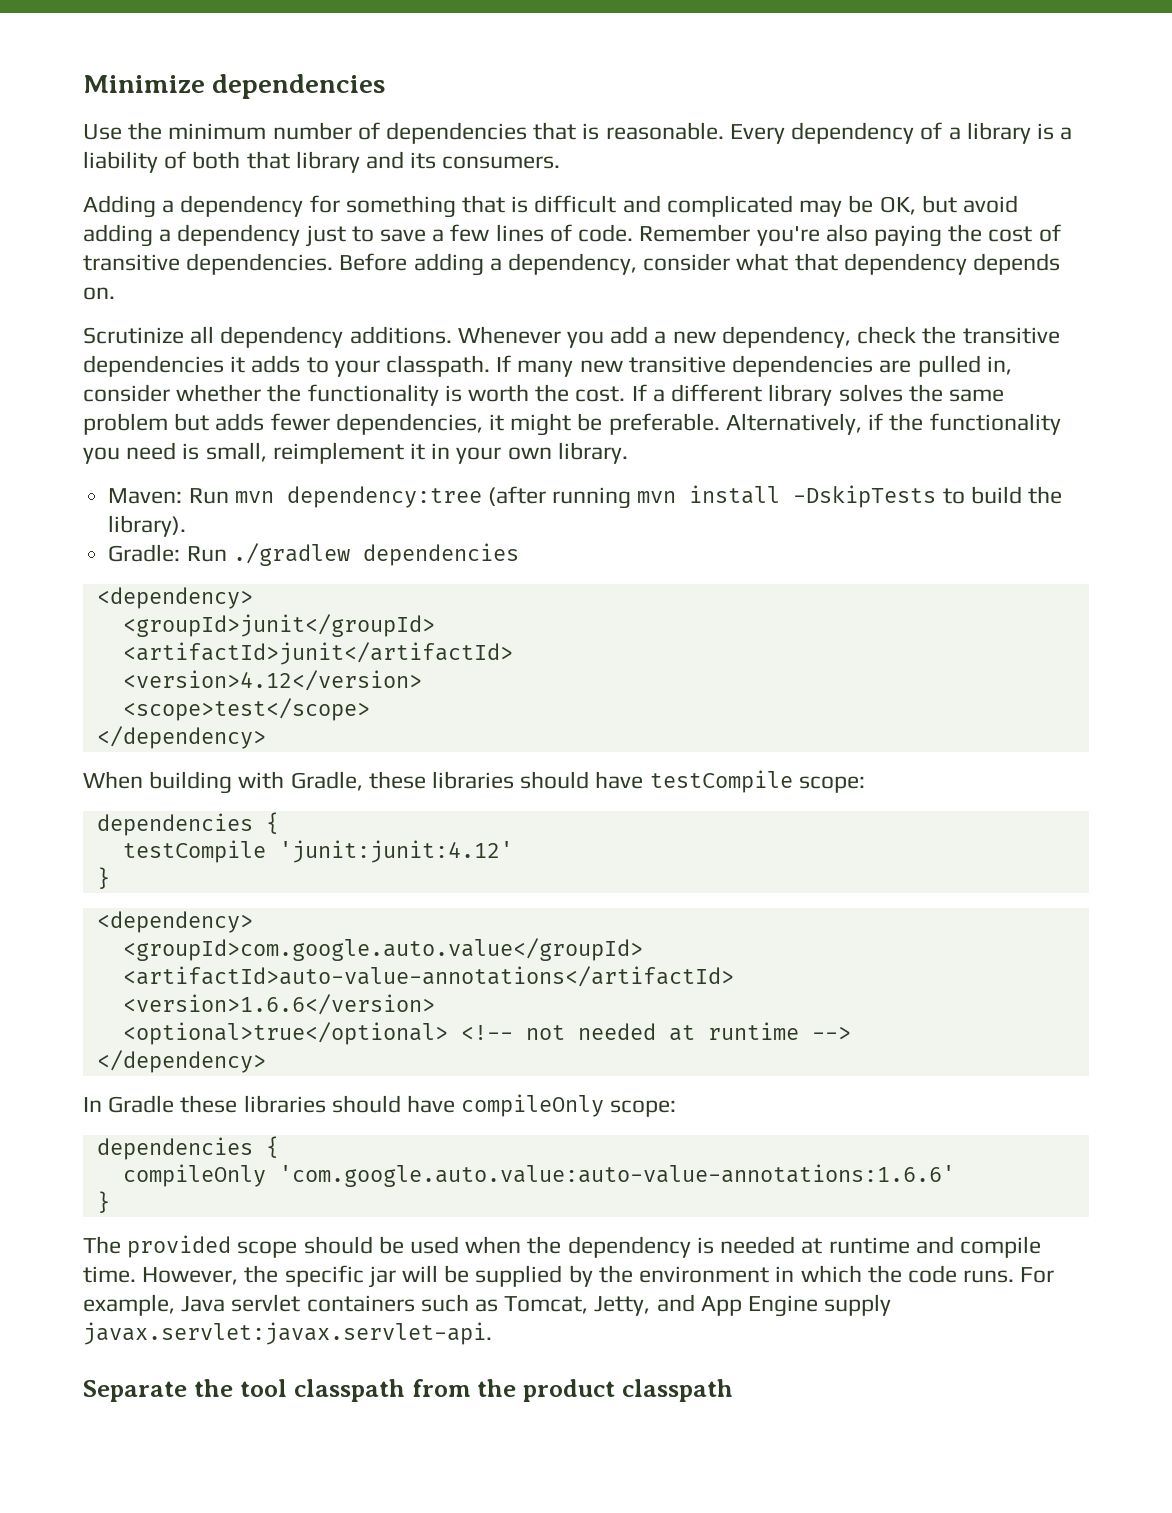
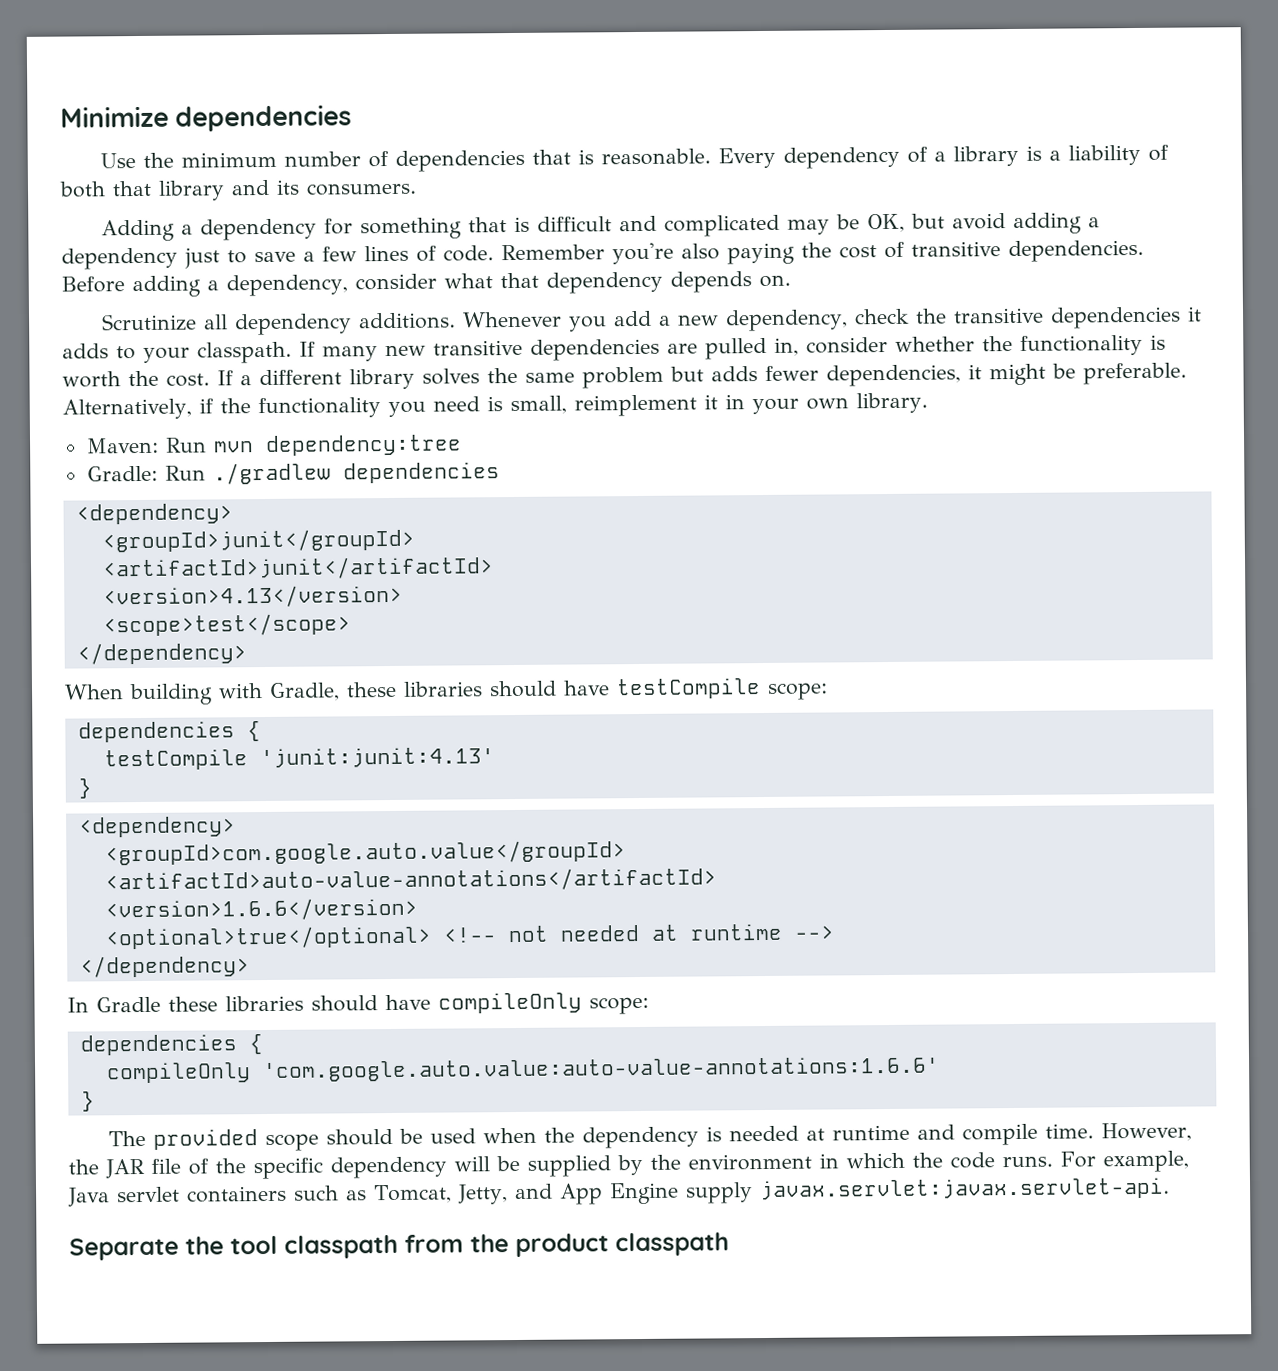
[487,485,1062,509] [108,515,187,537] (after running mvn install -DskipTests to build the library). -> (462, 445) none
[122,670,422,691] <version>4.12</version> -> [102,584,403,609] <version>4.13</version>
[278,840,513,863] 'junit:junit:4.12' -> [259,747,495,769] 'junit:junit:4.13'
[284,1265,396,1288] specific jar -> [105,1156,447,1180] JAR file of the specific dependency

